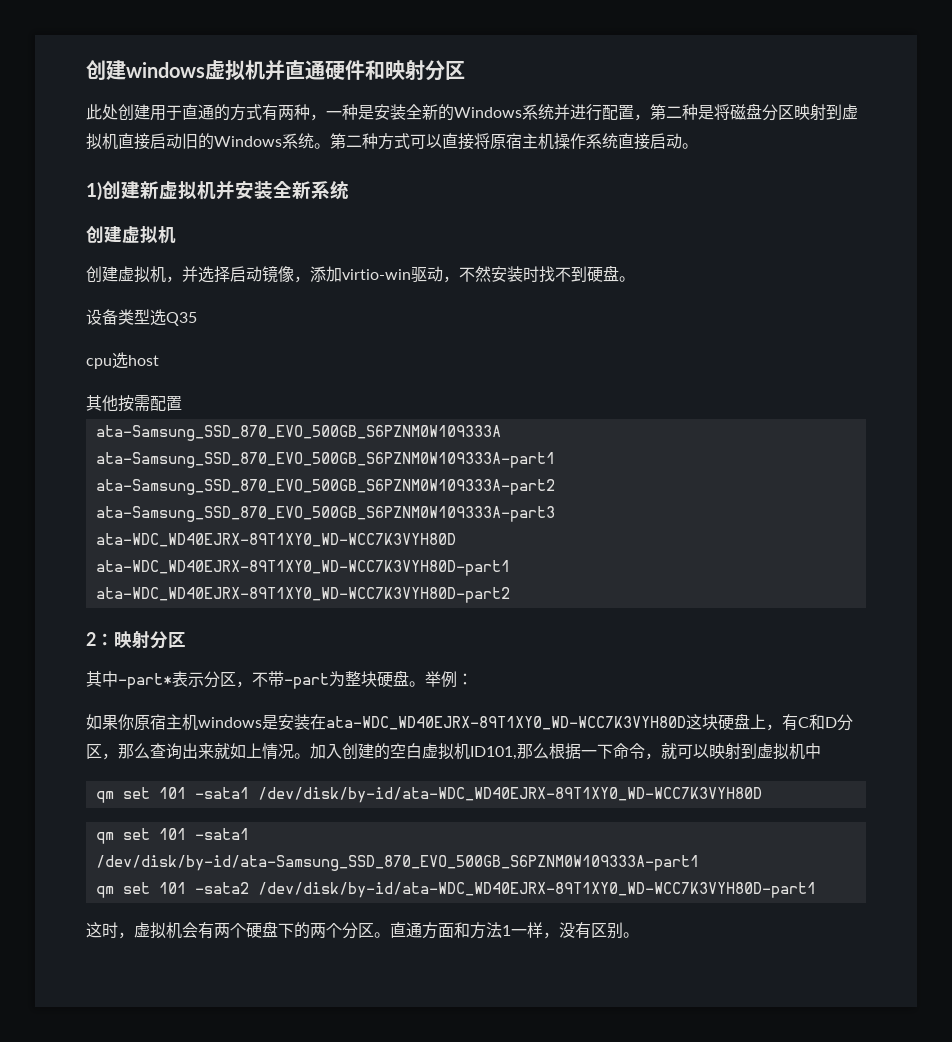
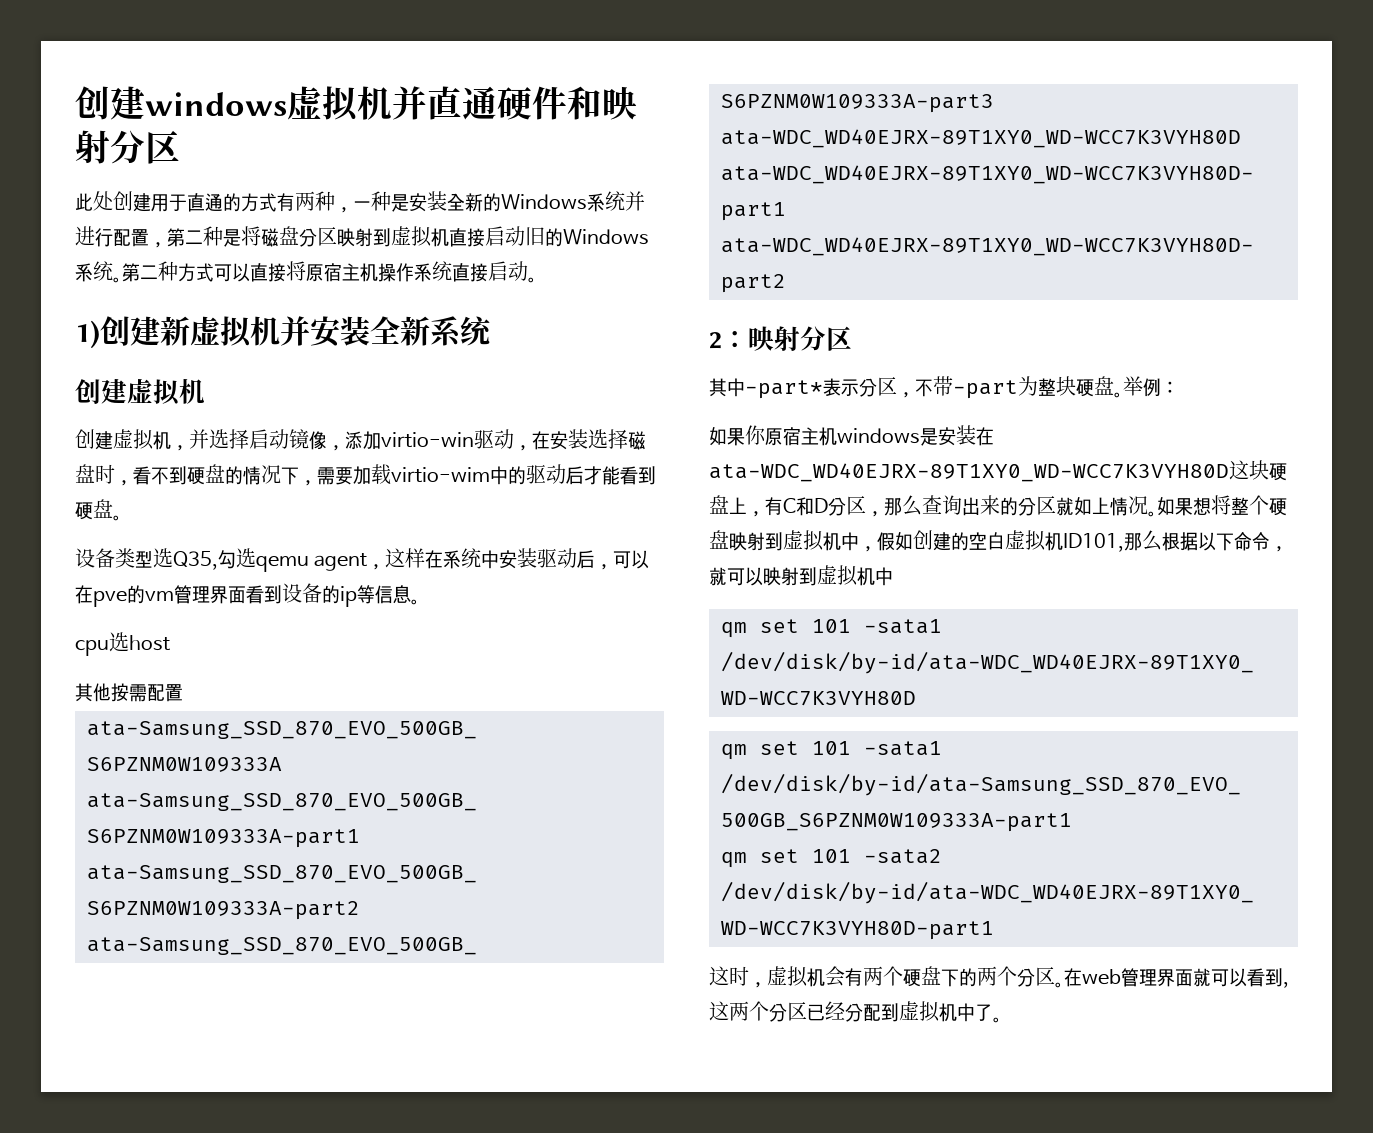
[459,265,635,282] [86,309,197,326] 不然安装时找不到硬盘。 // 设备类型选Q35 -> [532,429,646,450] [75,464,656,486] [75,499,122,521] [75,548,650,572] [75,583,420,607] 在安装选择磁盘时，看不到硬盘的情况下，需要加载virtio-wim中的驱动后才能看到硬盘。 // 设备类型选Q35,勾选qemu agent，这样在系统中安装驱动后，可以在pve的vm管理界面看到设备的ip等信息。
(214, 751) none -> [1000,496,1056,516] 的分区
[310,743,342,759] 加入 -> [1157,495,1287,516] [709,530,913,552] 如果想将整个硬盘映射到虚拟机中，假如
[581,750,597,757] 一 -> [1198,532,1216,551] 以
[390,922,623,939] 直通方面和方法1一样，没有区别 -> [1064,968,1289,988] [709,1001,993,1022] 在web管理界面就可以看到,这两个分区已经分配到虚拟机中了

